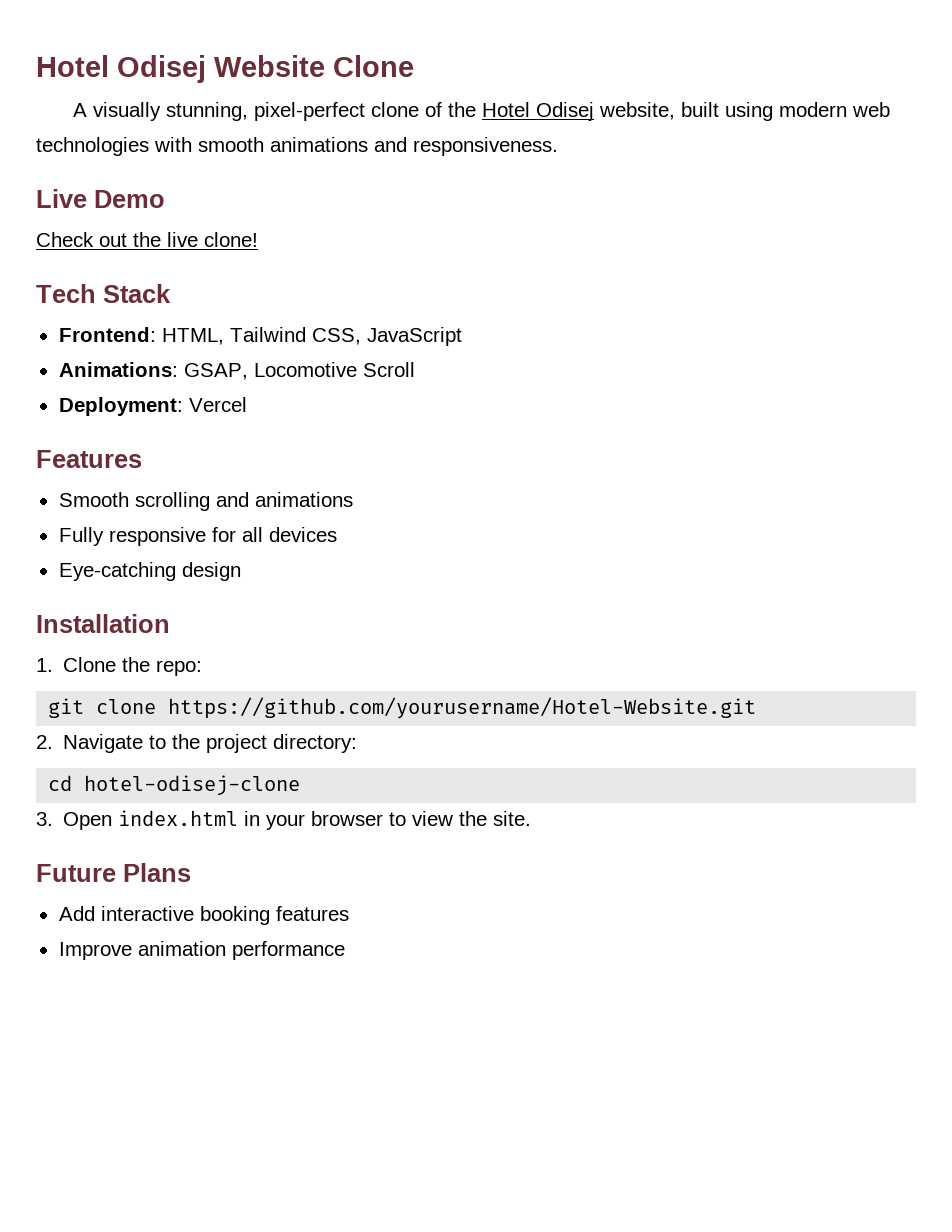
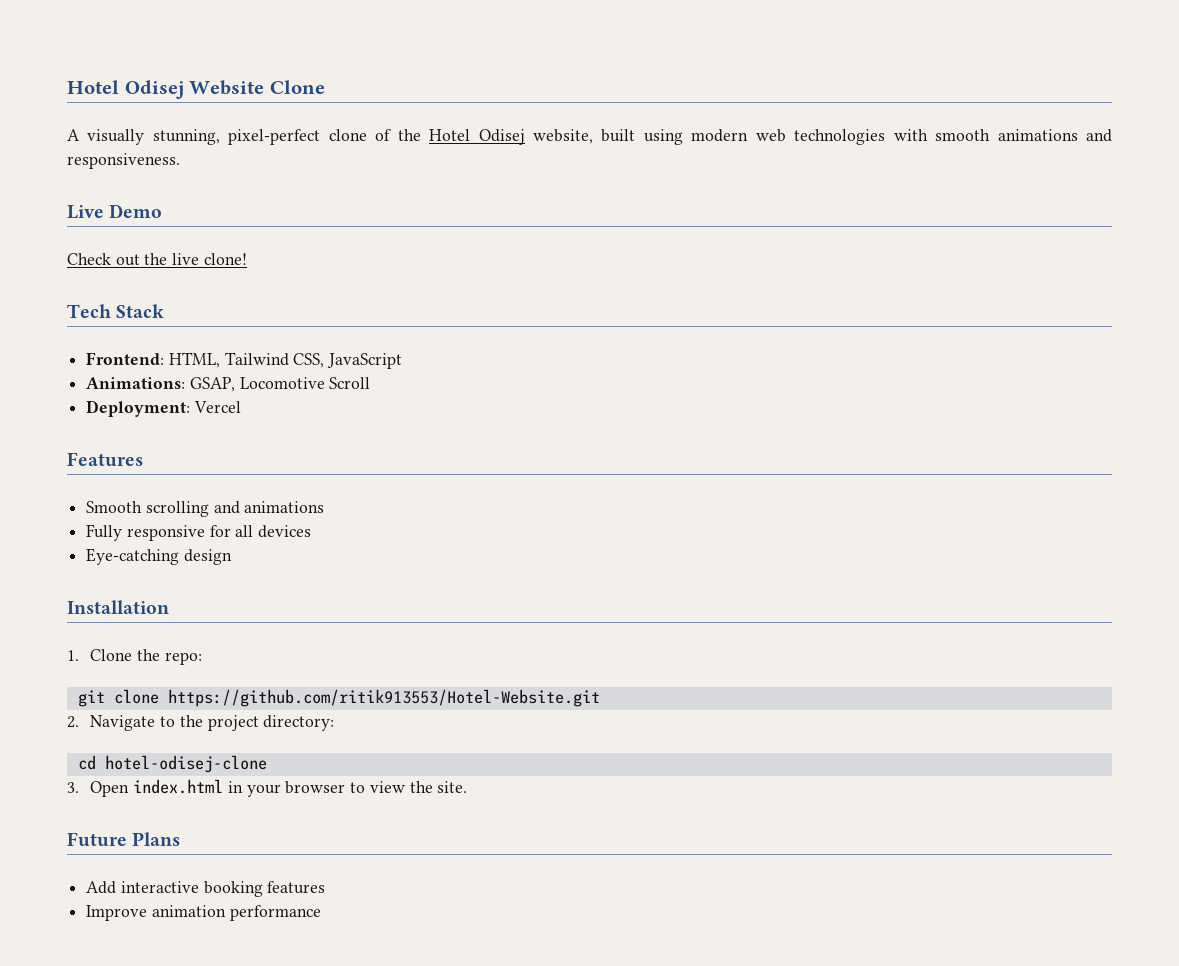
[168,697,757,719] https://github.com/yourusername/Hotel-Website.git -> [167,689,600,707] https://github.com/ritik913553/Hotel-Website.git

